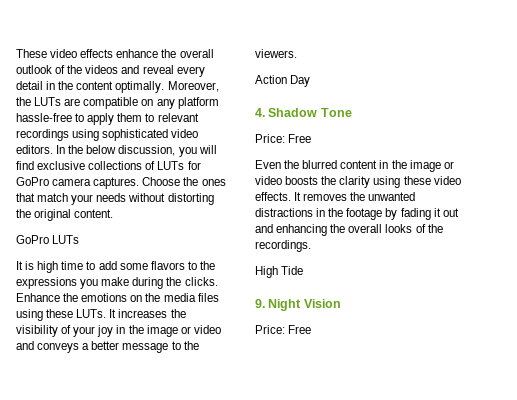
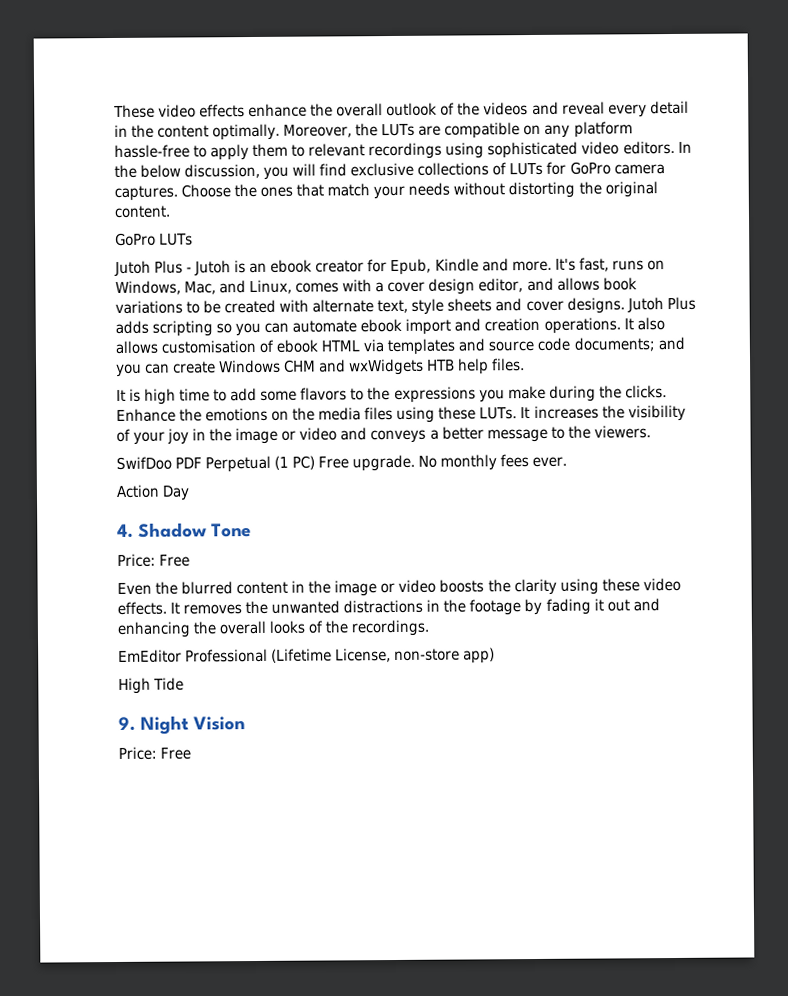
(80, 239) none -> [114,257,665,276] [115,277,637,295] [115,296,696,315] [115,317,665,337] [115,336,685,356] [116,358,526,377] // Jutoh Plus - Jutoh is an ebook creator for Epub, Kindle and more. It's fast, runs on Windows, Mac, and Linux, comes with a cover design editor, and allows book variations to be created with alternate text, style sheets and cover designs. Jutoh Plus adds scripting so you can automate ebook import and creation operations. It also allows customisation of ebook HTML via templates and source code documents; and you can create Windows CHM and wxWidgets HTB help files.
(297, 53) none -> [116,454,568,473] // SwifDoo PDF Perpetual (1 PC) Free upgrade. No monthly fees ever.
(311, 246) none -> [118,647,496,664] // EmEditor Professional (Lifetime License, non-store app)

